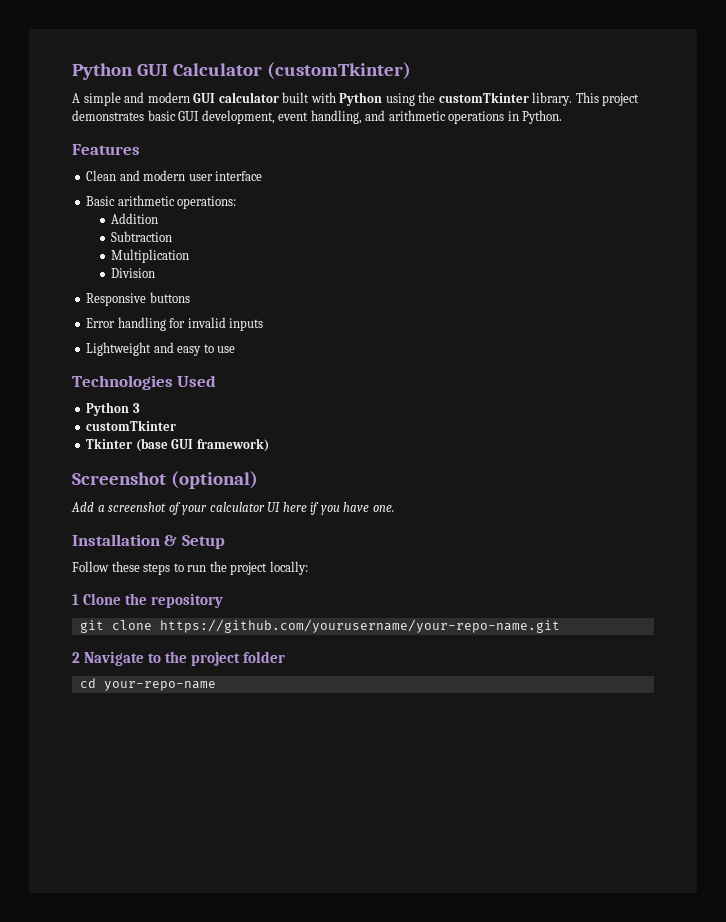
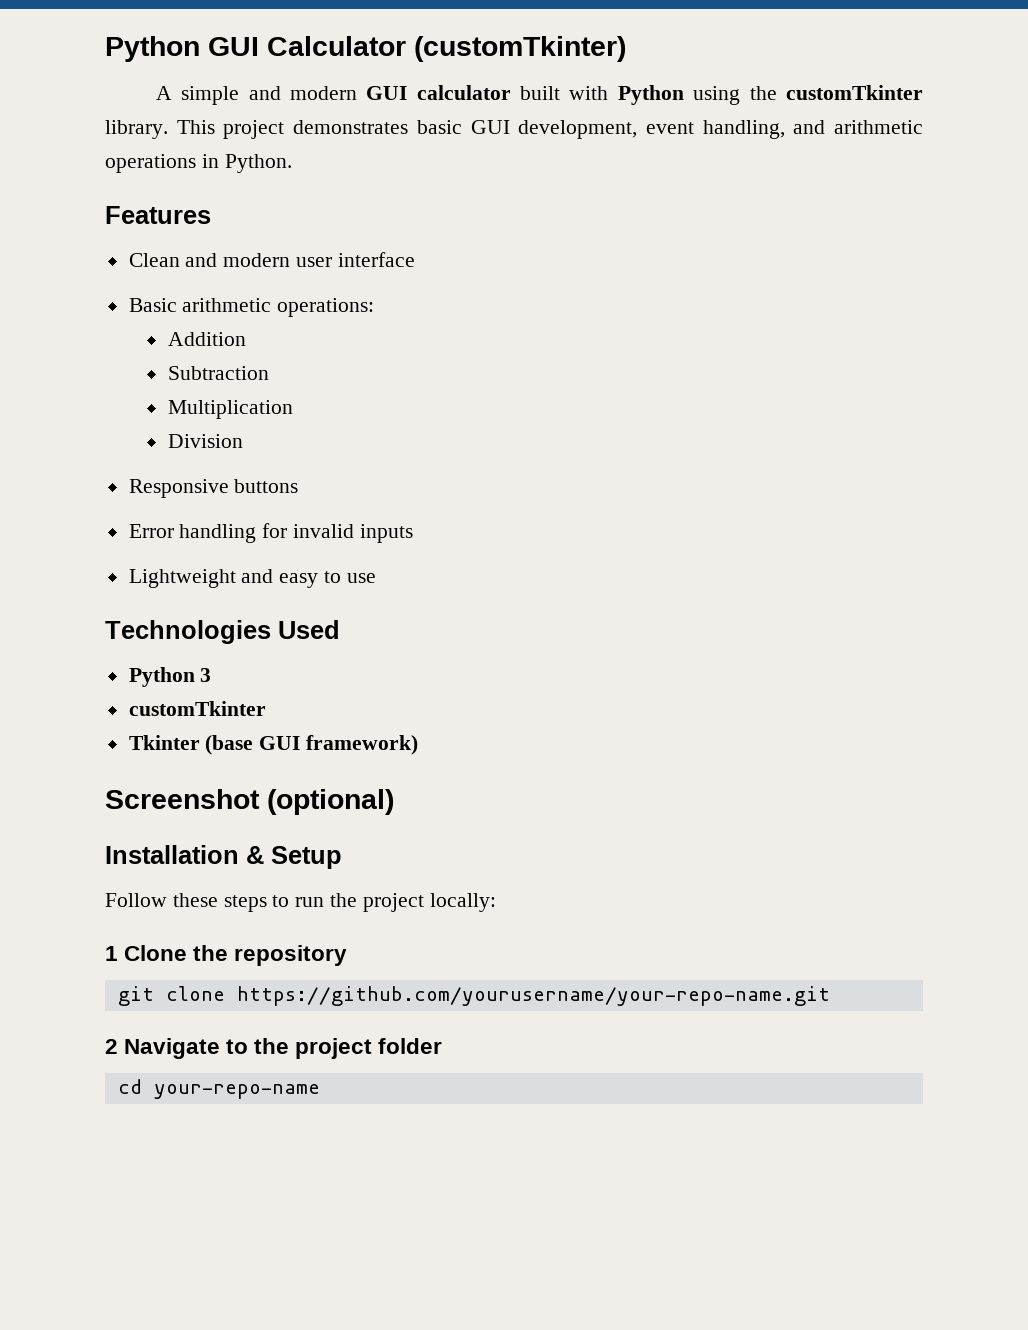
[71,502,394,515] // Add a screenshot of your calculator UI here if you have one. -> (394, 802) none

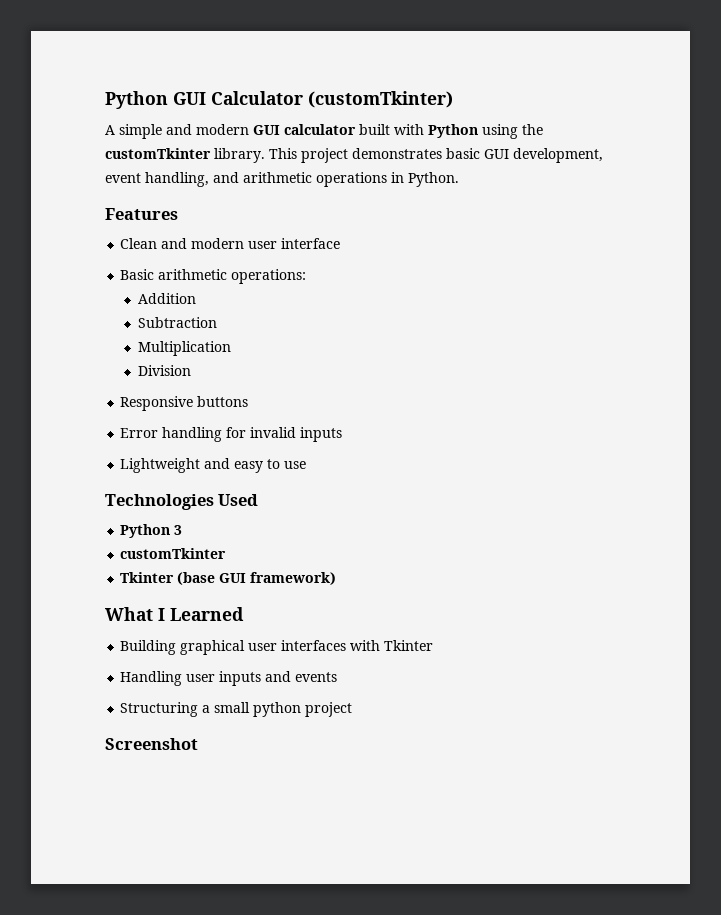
[105,789,394,815] [105,845,342,869] [105,893,496,912] [105,945,348,966] [117,986,830,1006] [105,1038,443,1059] [117,1079,320,1099] Screenshot (optional) // Installation & Setup // Follow these steps to run the project locally: // 1 Clone the repository // git clone https://github.com/yourusername/your-repo-name.git // 2 Navigate to the project folder // cd your-repo-name -> [105,607,244,621] [120,640,434,655] [120,671,338,686] [120,702,353,717] [105,738,198,750] What I Learned // Building graphical user interfaces with Tkinter // Handling user inputs and events // Structuring a small python project // Screenshot

